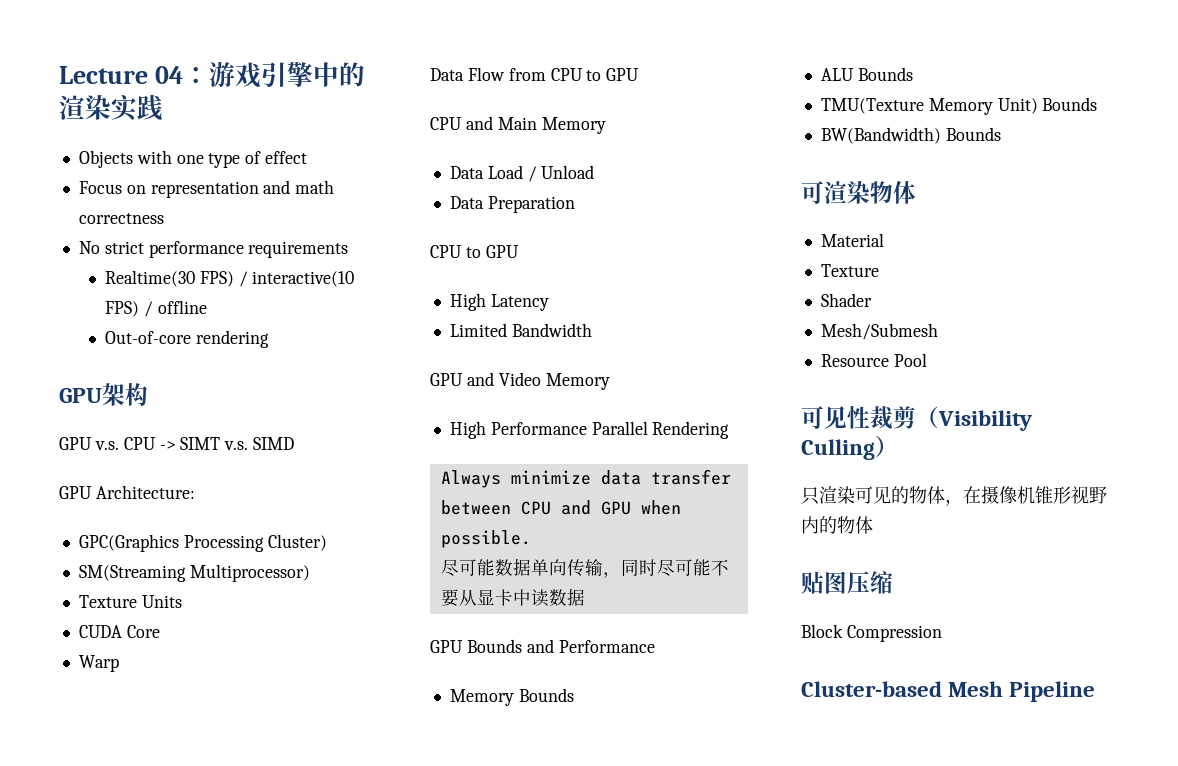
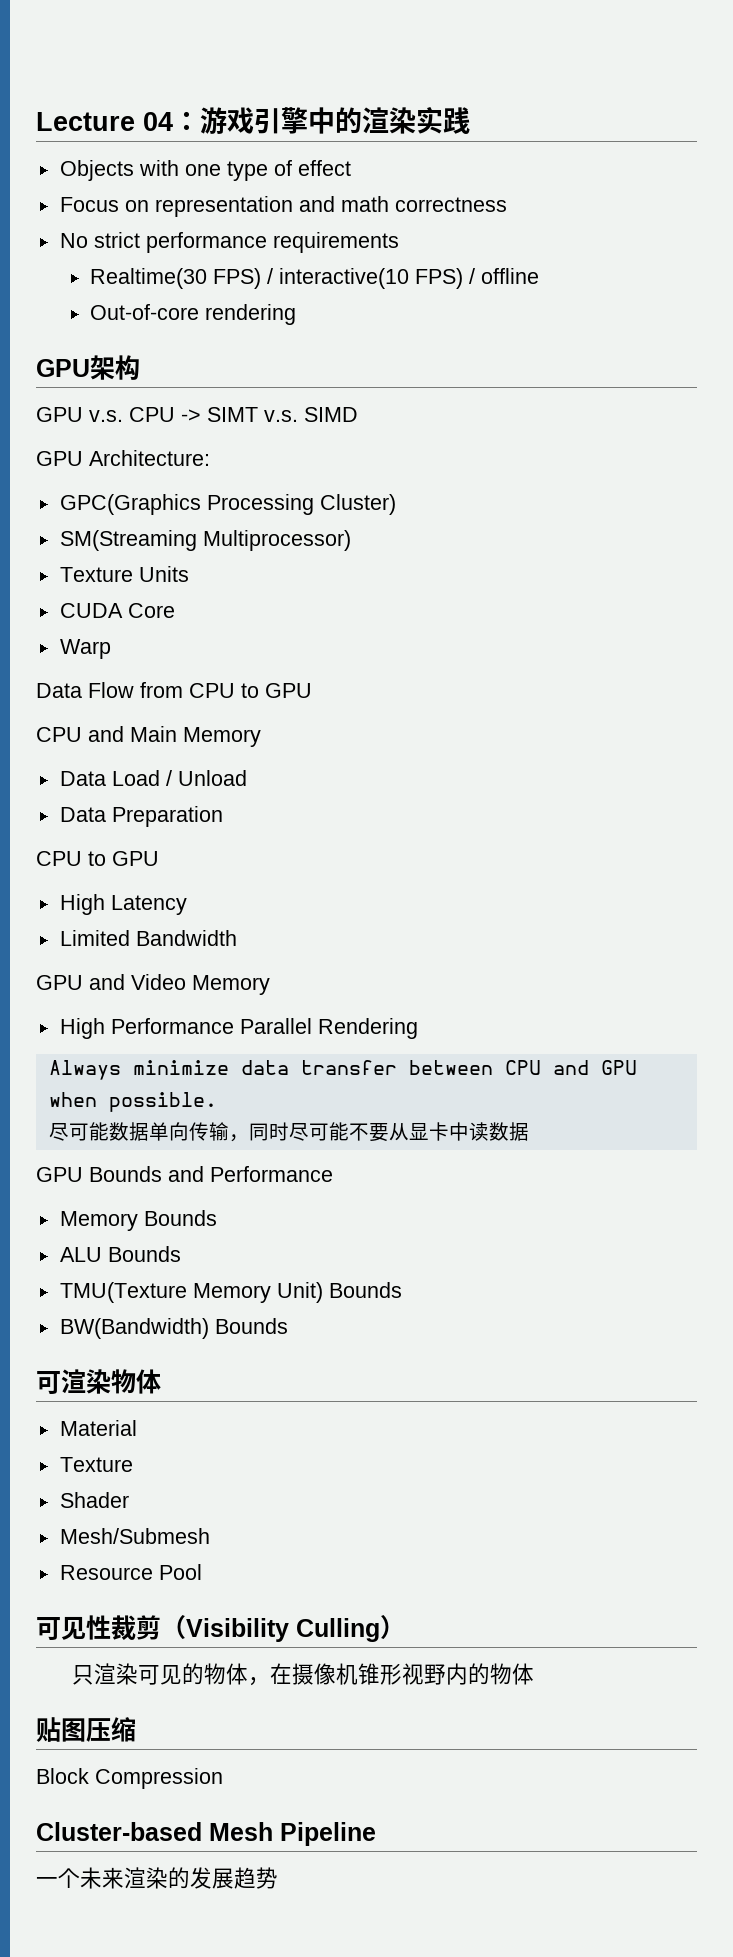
(1096, 691) none -> [36,1867,278,1889] // 一个未来渲染的发展趋势

